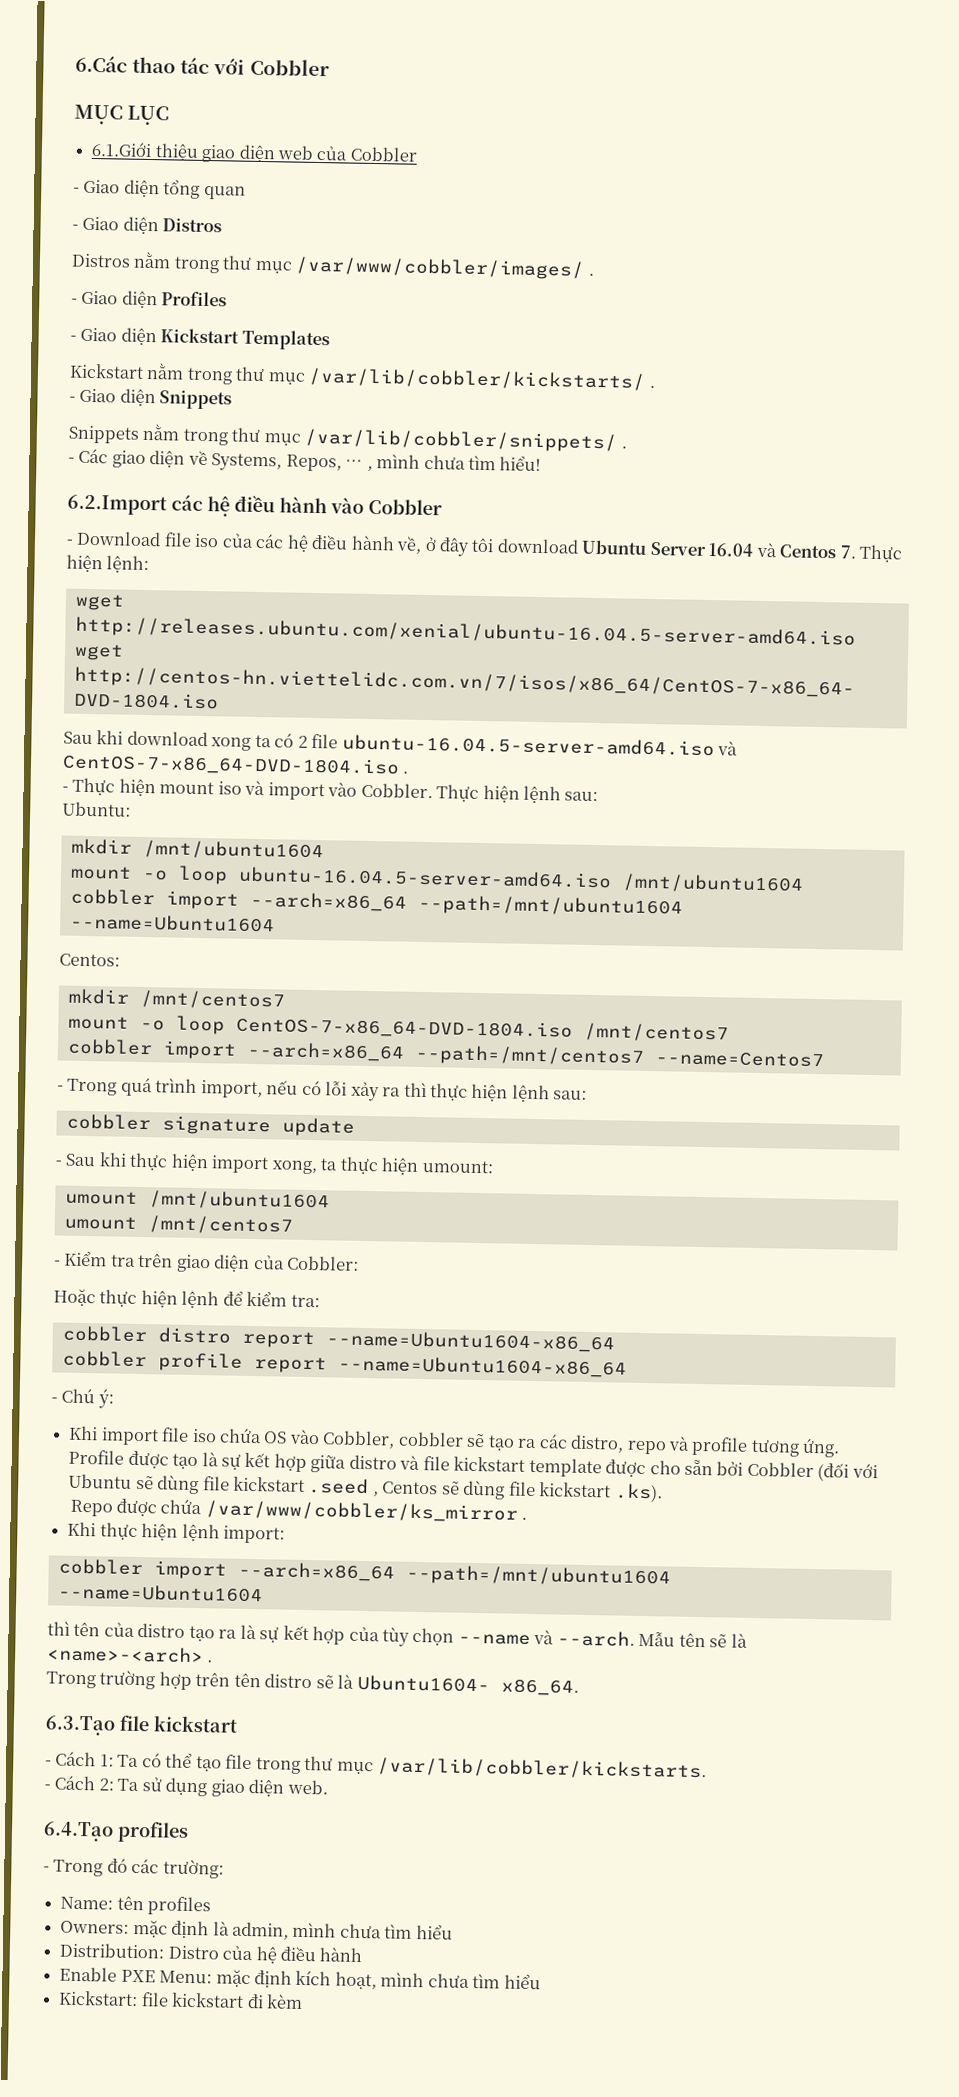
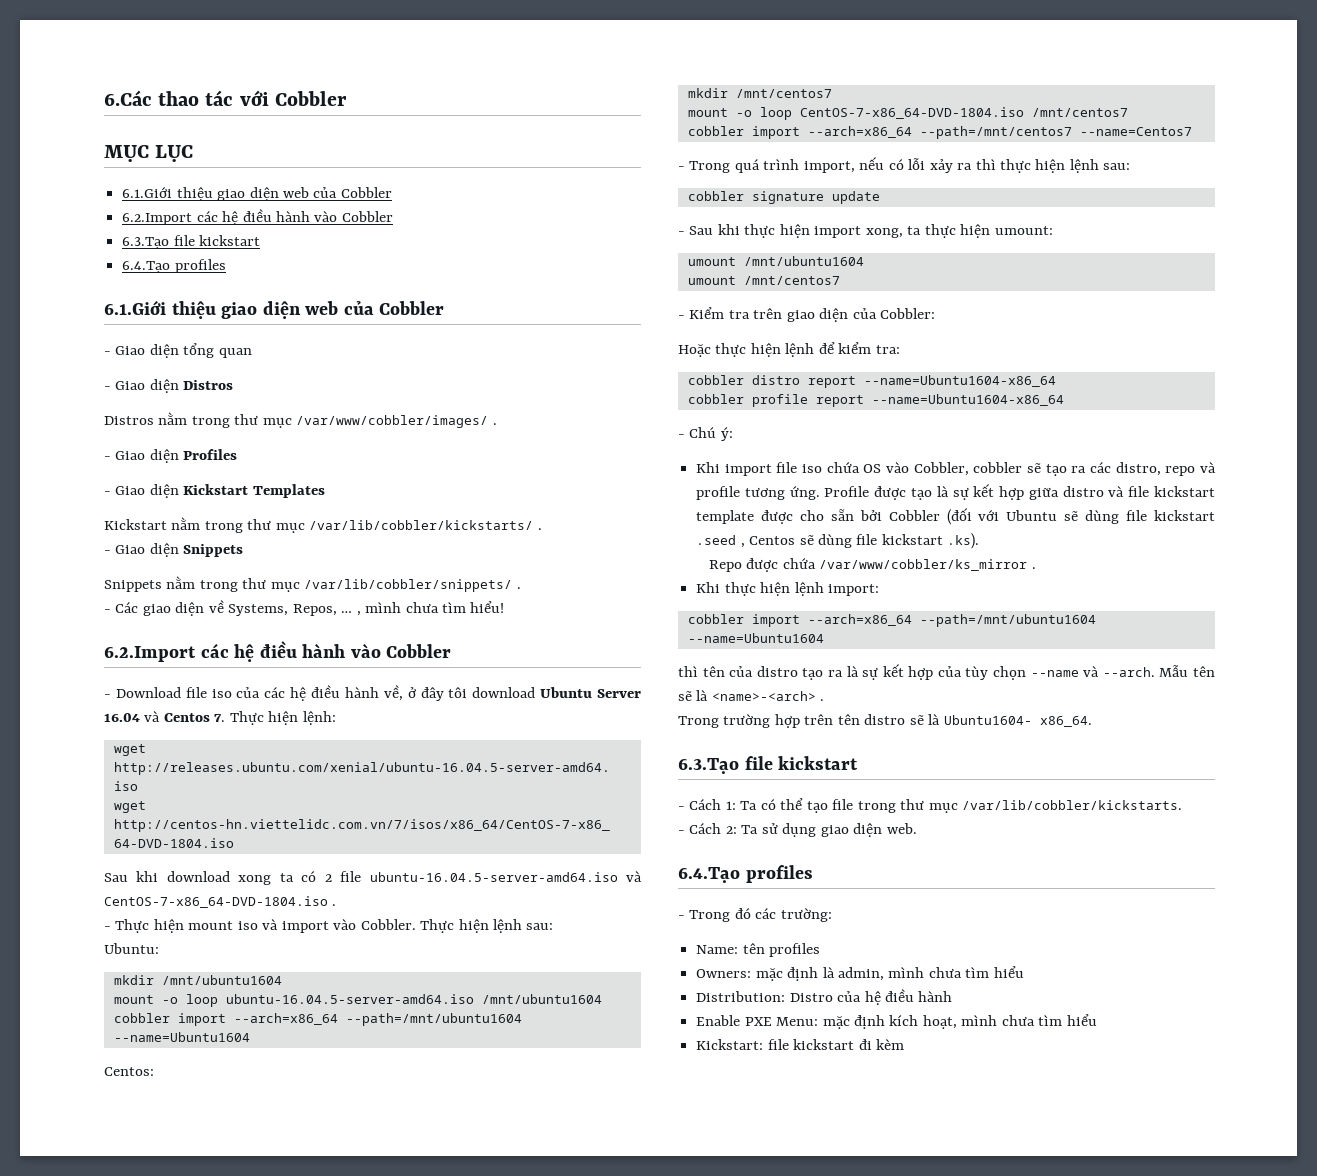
(418, 154) none -> [122,209,393,225] [122,235,261,249] [122,259,226,273] [104,300,445,319] // 6.2.Import các hệ điều hành vào Cobbler // 6.3.Tạo file kickstart // 6.4.Tạo profiles // 6.1.Giới thiệu giao diện web của Cobbler

